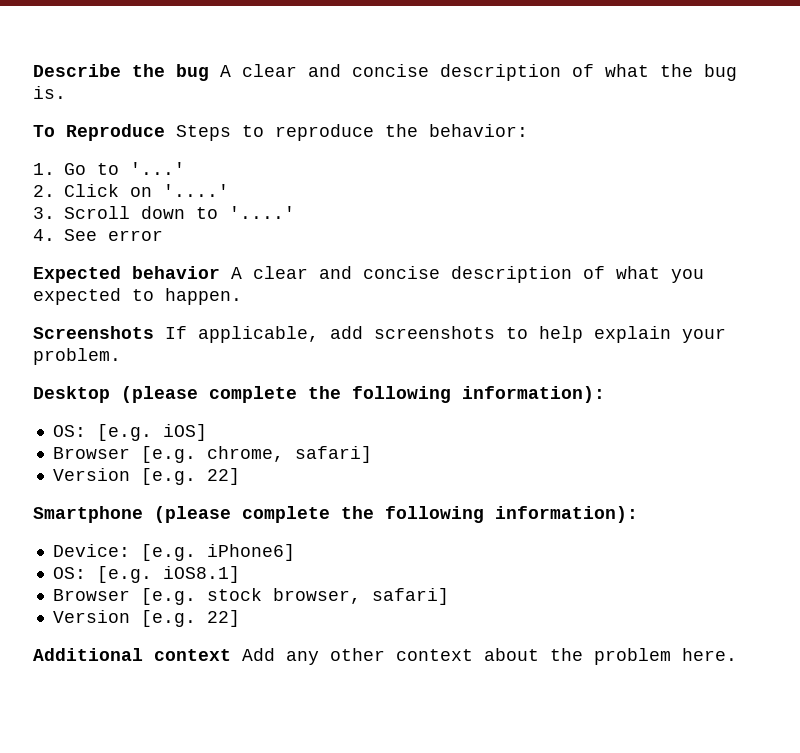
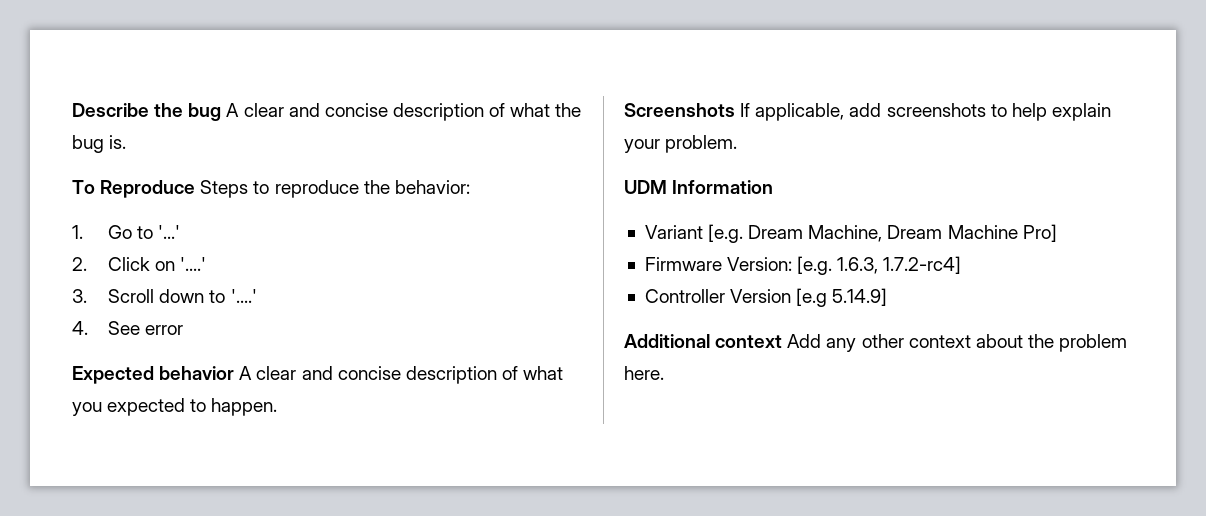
[33,386,605,403] [52,424,207,441] [52,446,372,463] [52,468,240,485] [33,506,638,523] [52,544,295,561] [52,566,240,583] [52,588,449,605] [52,610,240,627] Desktop (please complete the following information): // OS: [e.g. iOS] // Browser [e.g. chrome, safari] // Version [e.g. 22] // Smartphone (please complete the following information): // Device: [e.g. iPhone6] // OS: [e.g. iOS8.1] // Browser [e.g. stock browser, safari] // Version [e.g. 22] -> [624,180,774,194] [644,224,1057,243] [644,256,962,275] [644,288,888,307] UDM Information // Variant [e.g. Dream Machine, Dream Machine Pro] // Firmware Version: [e.g. 1.6.3, 1.7.2-rc4] // Controller Version [e.g 5.14.9]

